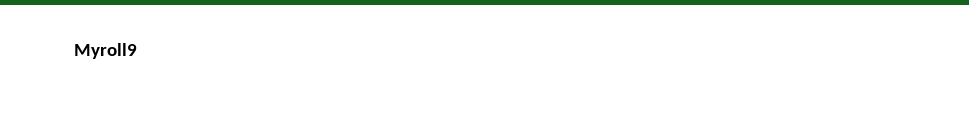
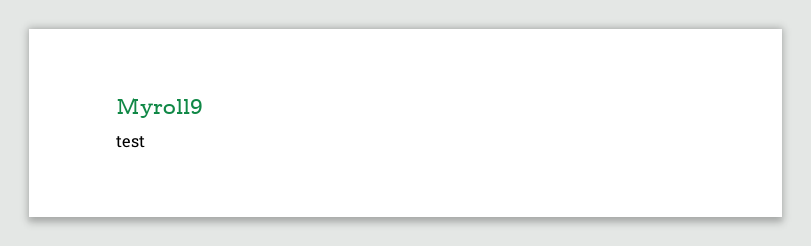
(137, 51) none -> [116,136,145,148] // test

